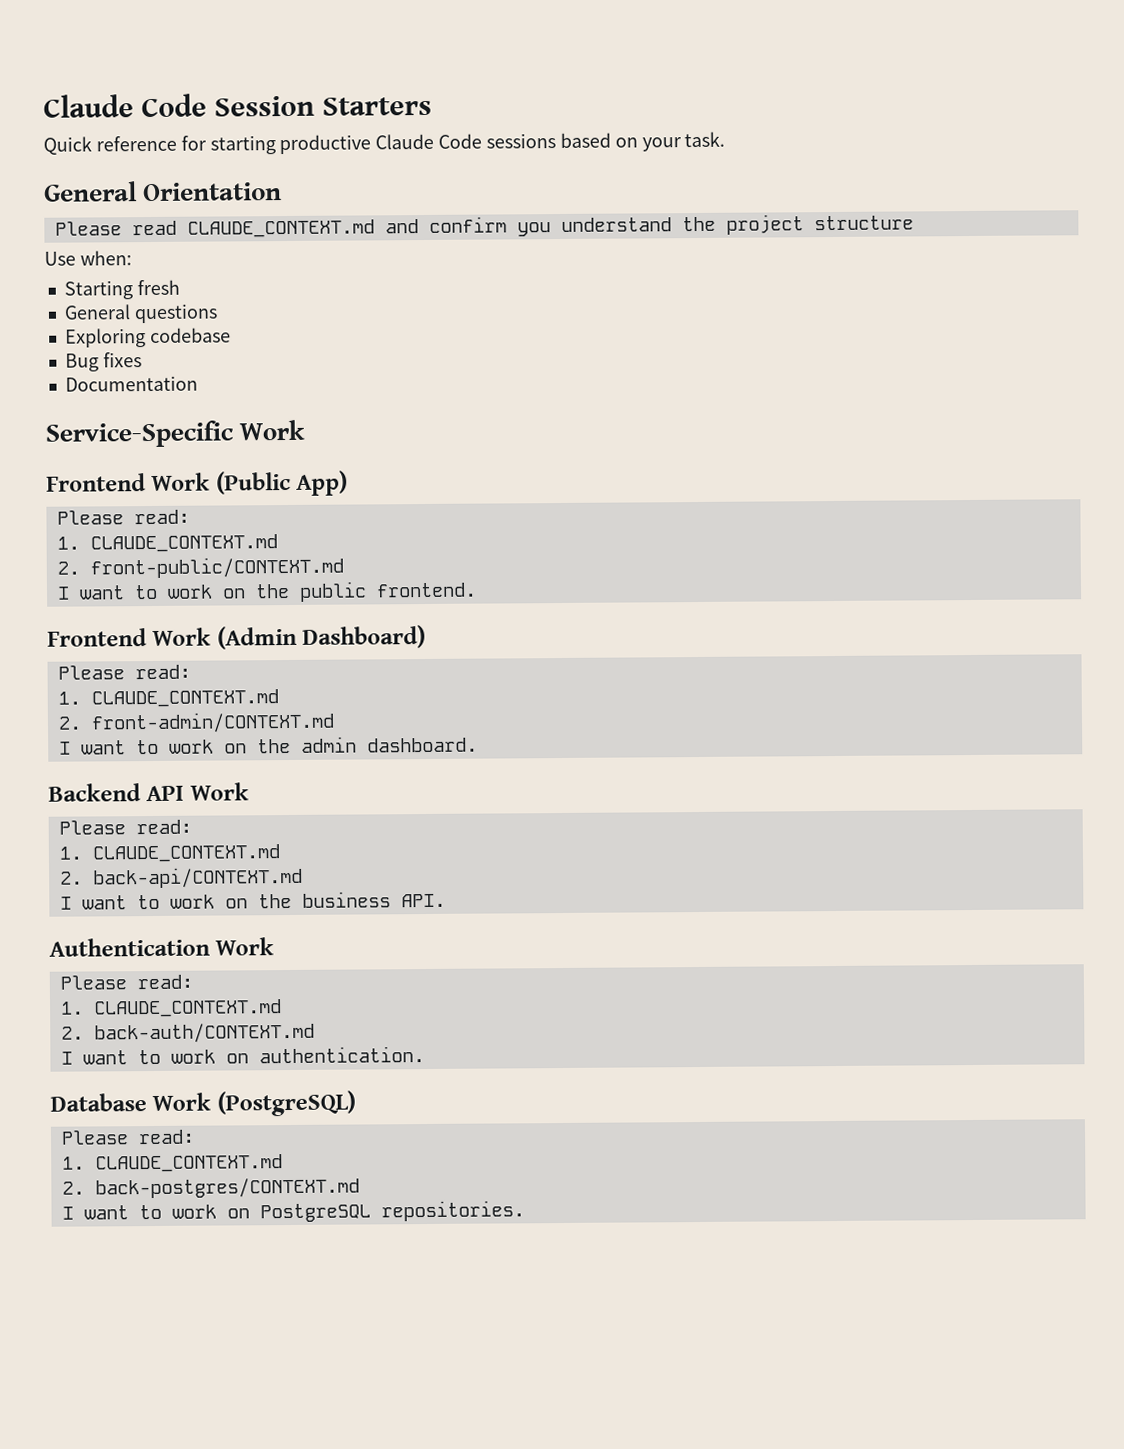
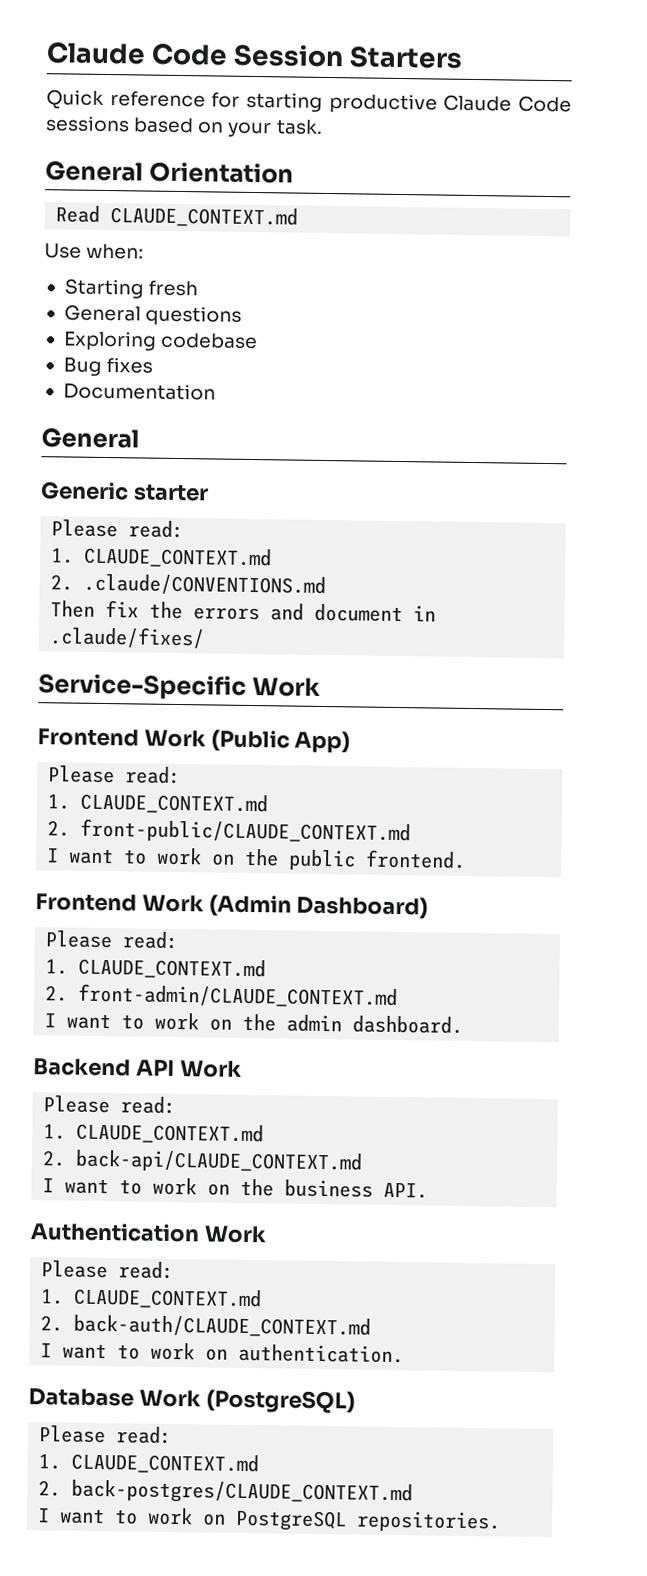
[54,214,914,238] Please read CLAUDE_CONTEXT.md and confirm you understand the project structure -> [55,205,299,228] Read CLAUDE_CONTEXT.md
(198, 383) none -> [41,427,140,449] [40,481,209,502] [51,519,185,539] [51,546,273,569] [50,573,327,597] [50,600,437,623] [49,626,206,649] // General // Generic starter // Please read: // 1. CLAUDE_CONTEXT.md // 2. .claude/CONVENTIONS.md // Then fix the errors and document in .claude/fixes/
[89,556,344,579] front-public/CONTEXT.md -> [80,818,412,845] front-public/CLAUDE_CONTEXT.md
[90,711,335,734] front-admin/CONTEXT.md -> [78,983,399,1009] front-admin/CLAUDE_CONTEXT.md
[92,866,303,889] back-api/CONTEXT.md -> [75,1149,364,1174] back-api/CLAUDE_CONTEXT.md
[93,1022,315,1044] back-auth/CONTEXT.md -> [73,1314,372,1338] back-auth/CLAUDE_CONTEXT.md
[94,1177,360,1199] back-postgres/CONTEXT.md -> [71,1479,414,1506] back-postgres/CLAUDE_CONTEXT.md

